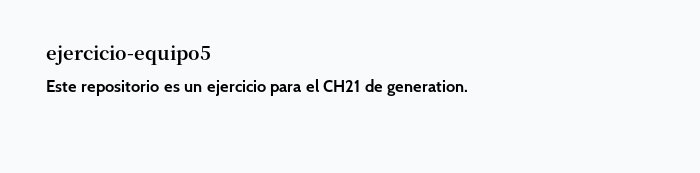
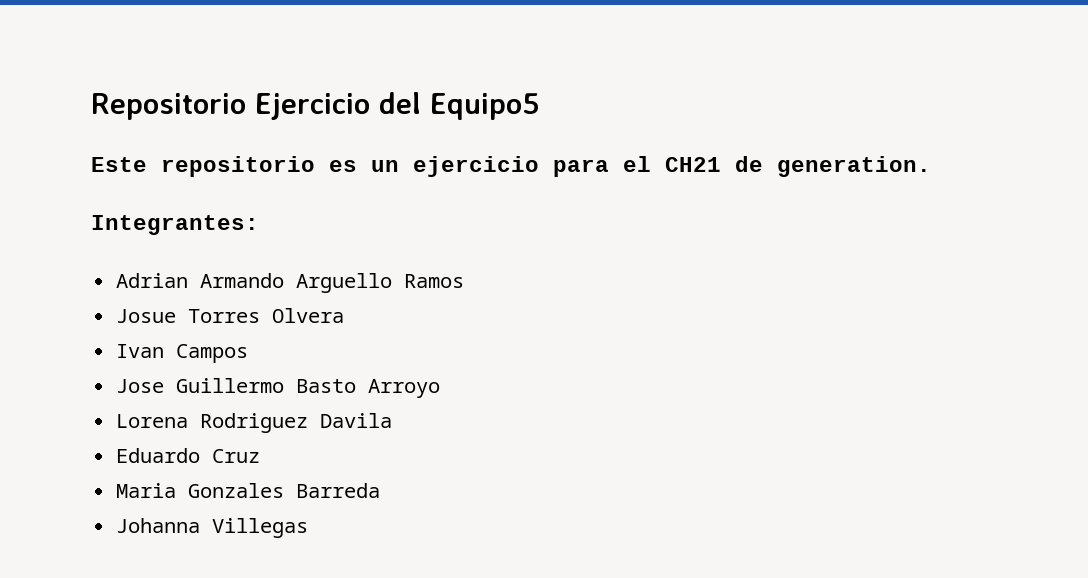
[46,45,211,65] ejercicio-equipo5 -> [91,92,540,120] Repositorio Ejercicio del Equipo5
(469, 88) none -> [91,215,259,235] [115,273,464,293] [115,308,344,323] [115,344,248,363] [115,378,440,398] [115,413,392,433] [115,448,260,463] [115,483,380,498] [115,518,308,538] // Integrantes: // Adrian Armando Arguello Ramos // Josue Torres Olvera // Ivan Campos // Jose Guillermo Basto Arroyo // Lorena Rodriguez Davila // Eduardo Cruz // Maria Gonzales Barreda // Johanna Villegas

